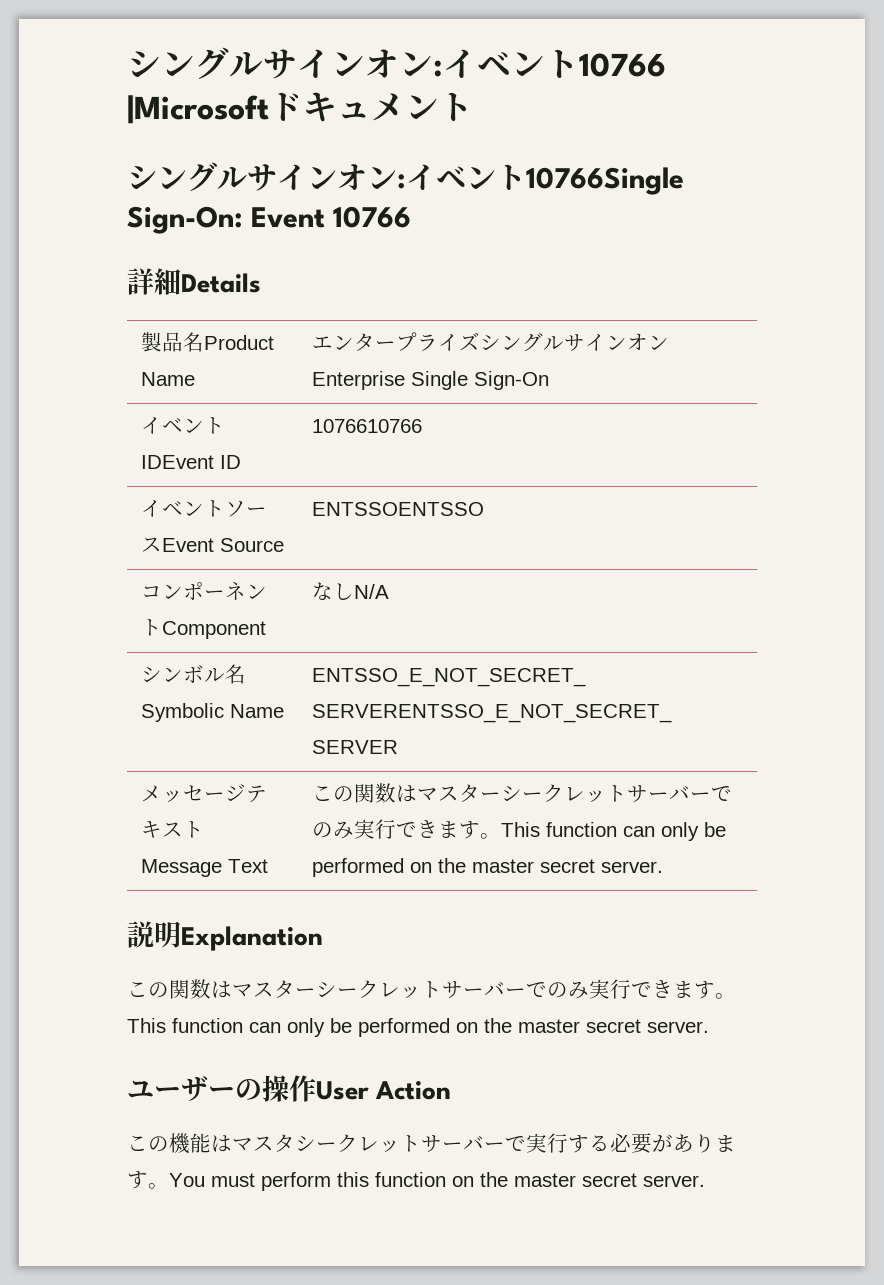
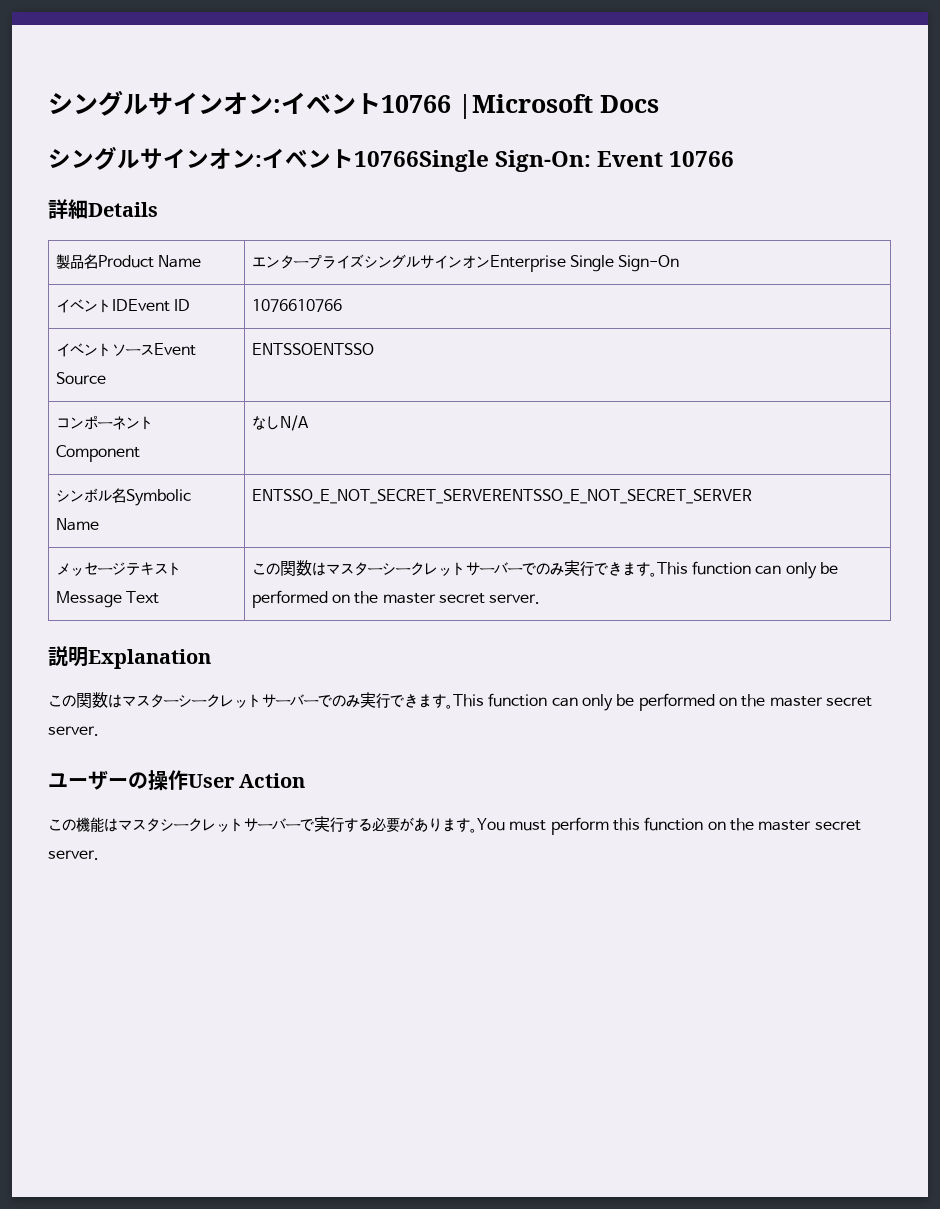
[269,92,473,122] ドキュメント -> [600,95,659,113] Docs

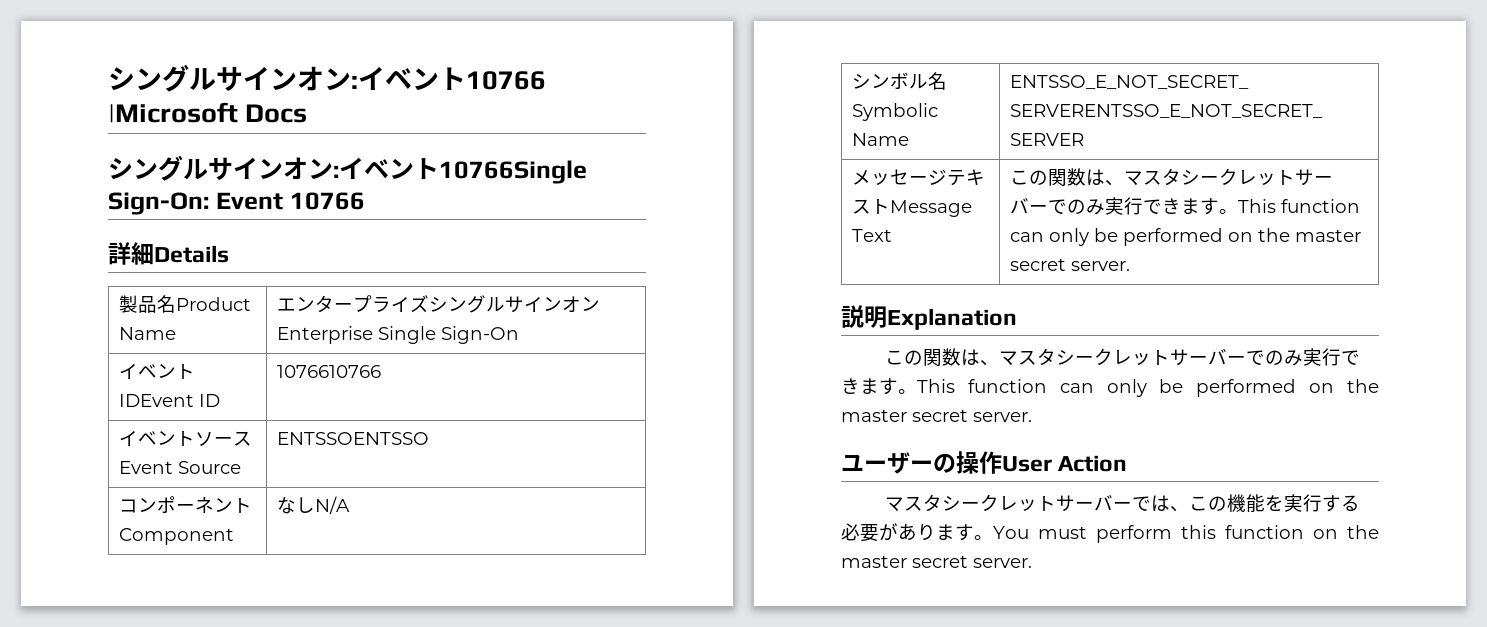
[325,562,383,576] マスター -> [1104,168,1181,186] 、マスタ
[122,694,179,708] マスター -> [980,348,1057,366] 、マスタ
[48,817,314,832] この機能はマスタシークレットサーバーで -> [885,494,1285,513] マスタシークレットサーバーでは、この機能を

